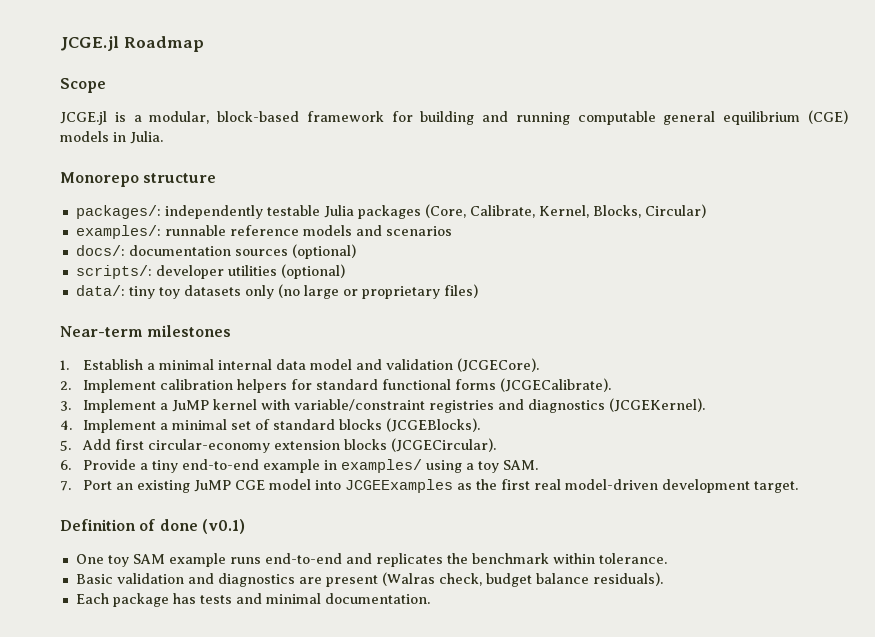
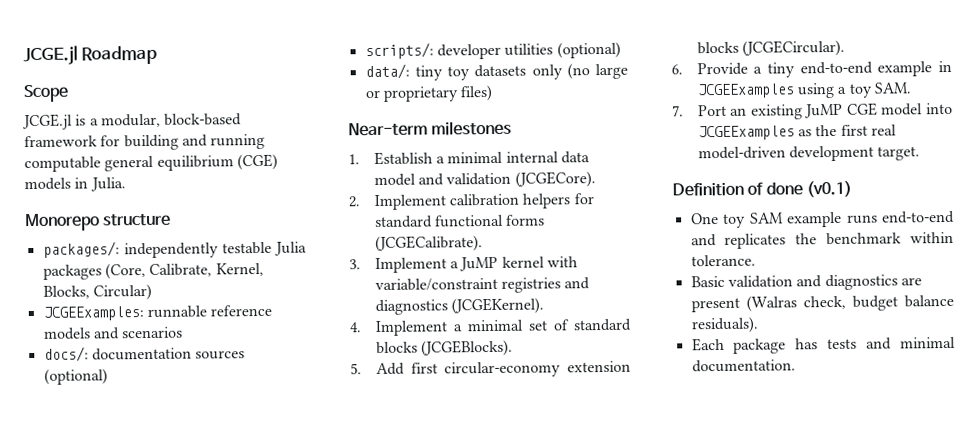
[75,225,161,239] examples/: -> [42,306,144,321] JCGEExamples:
[341,459,423,473] examples/ -> [696,83,795,99] JCGEExamples

